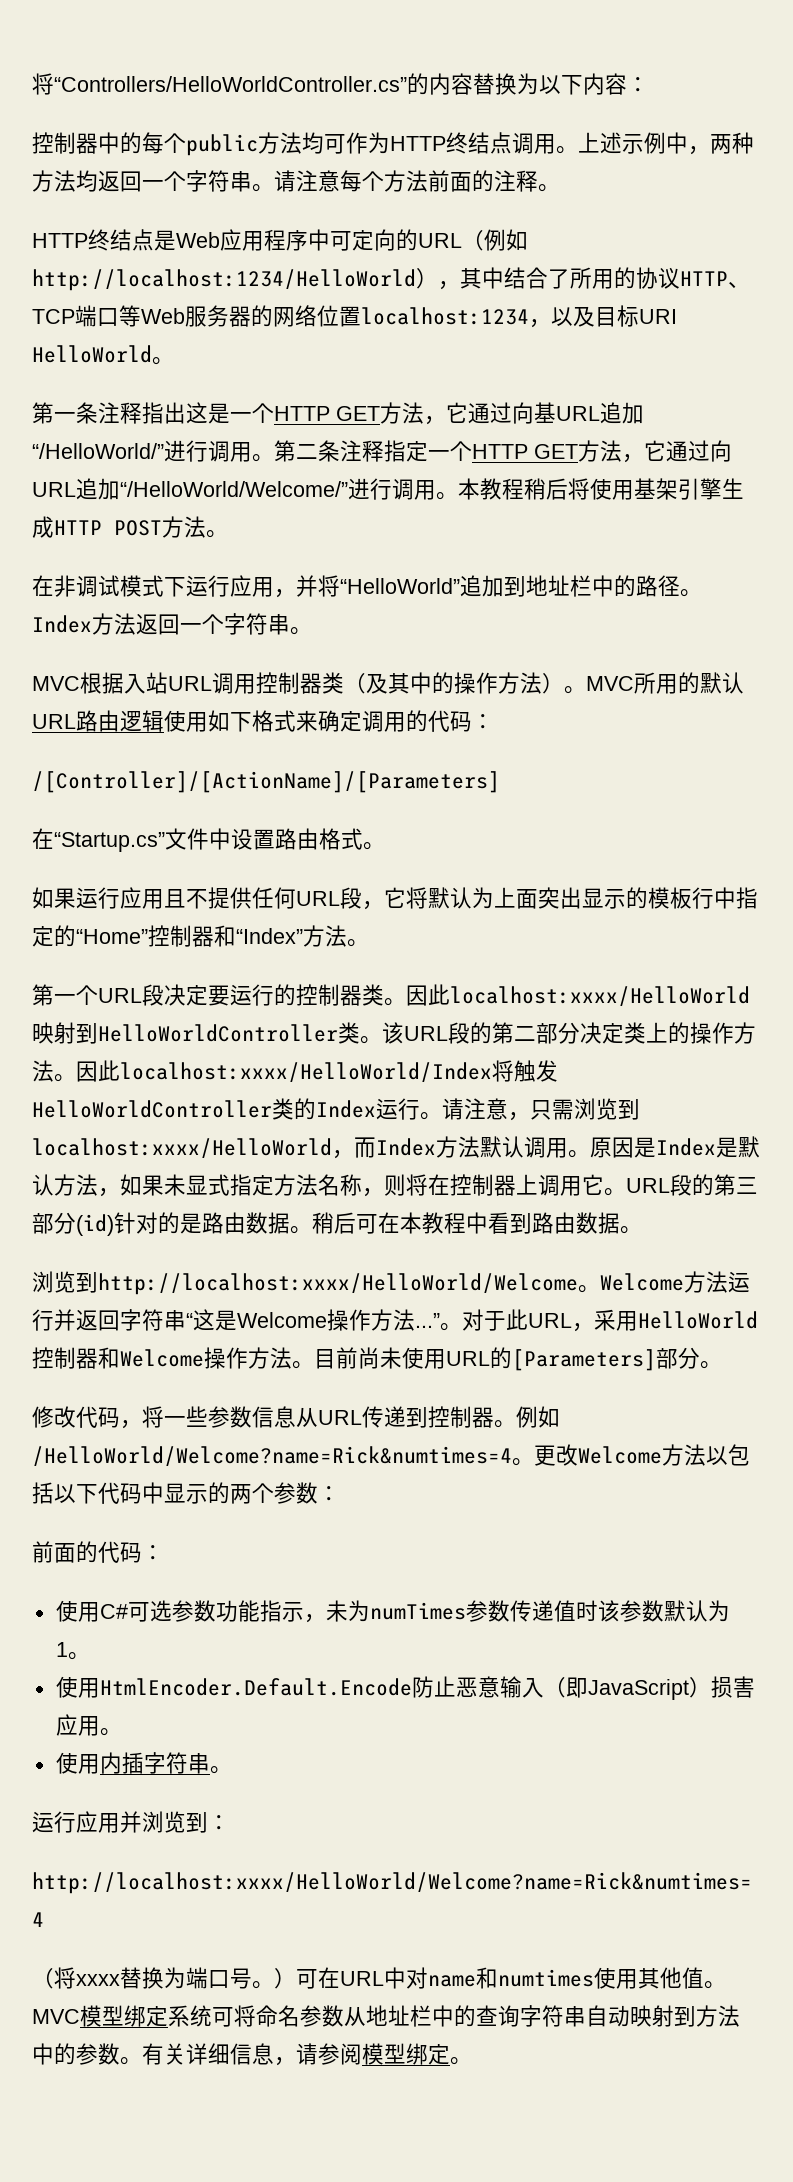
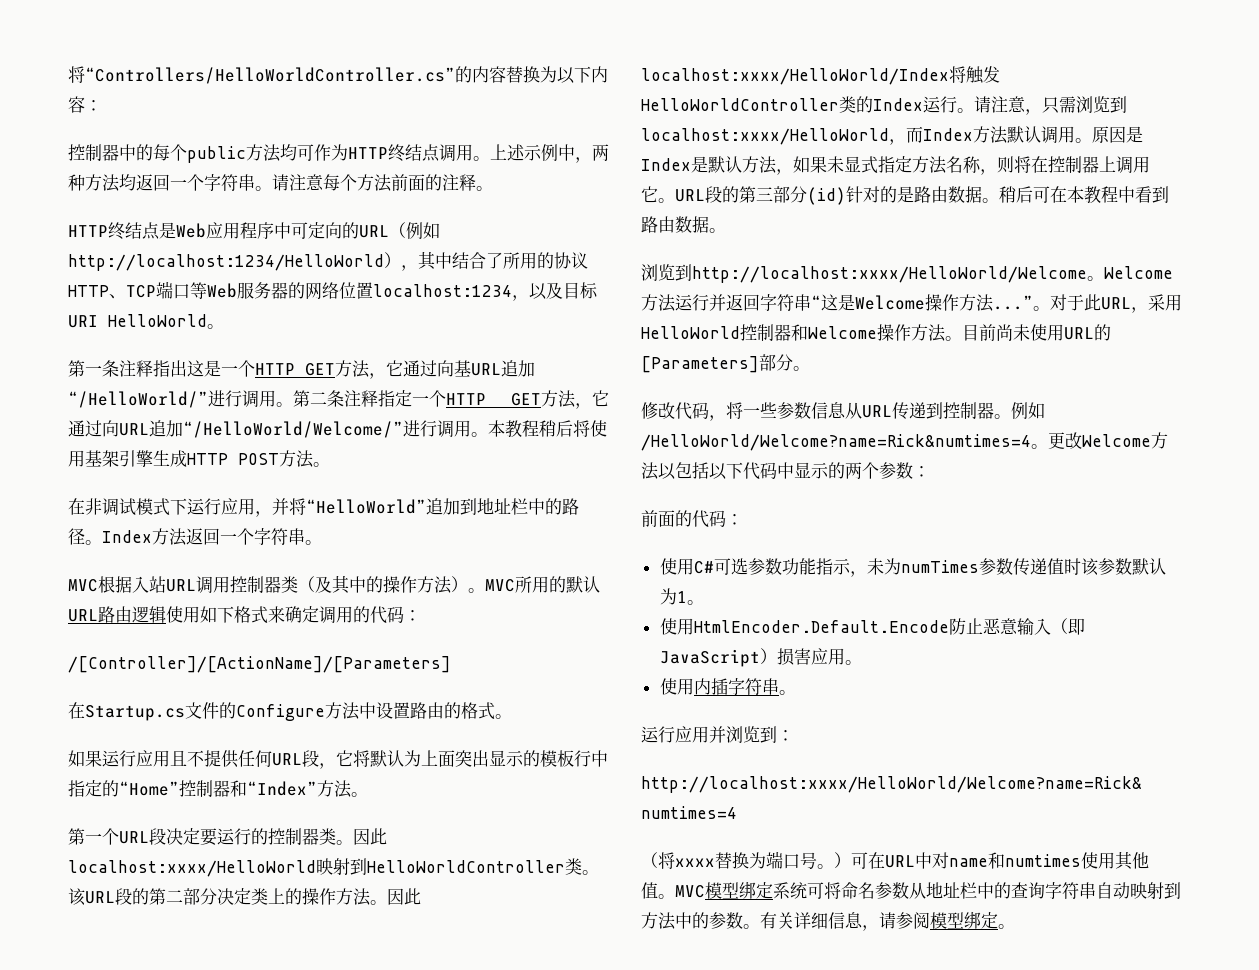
[54,828,209,852] “Startup.cs”文件 -> [85,702,360,721] Startup.cs文件的Configure方法
(319, 839) none -> [444,702,461,719] 的

